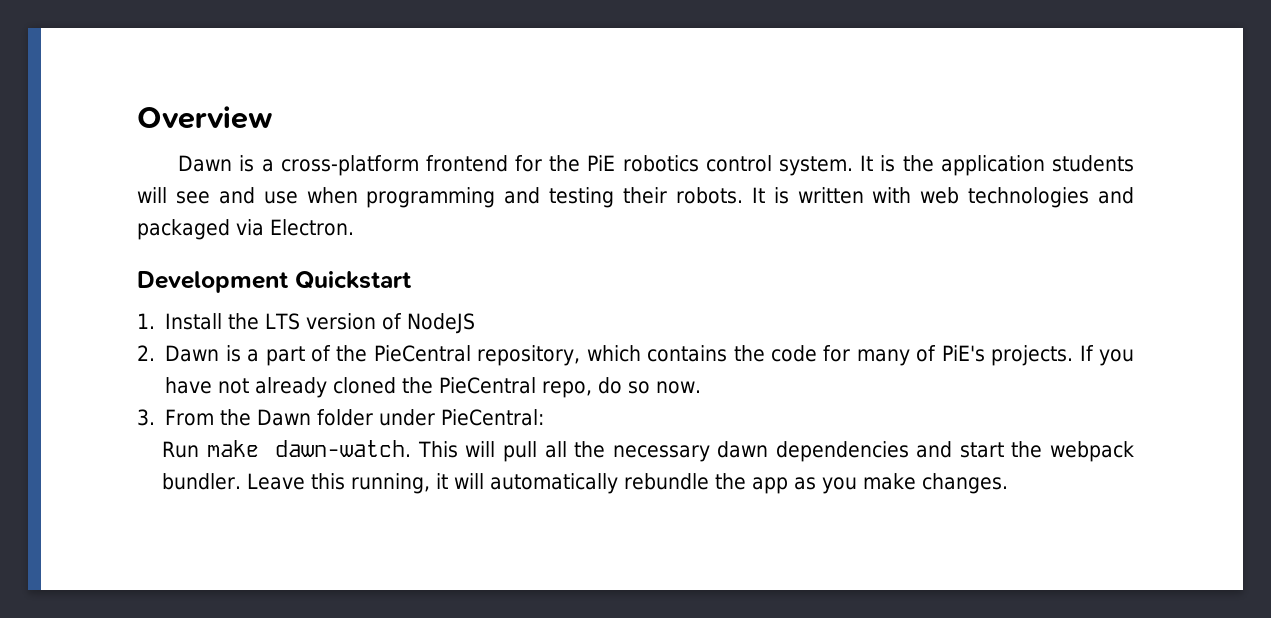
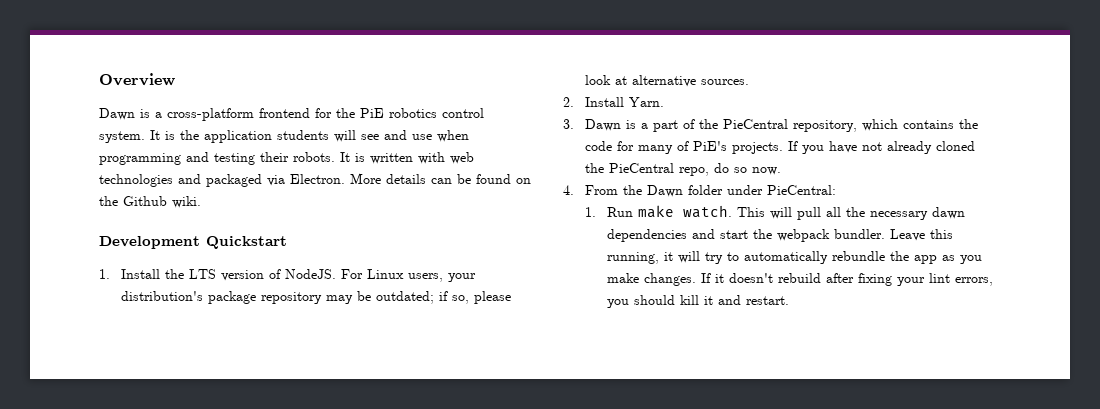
(354, 227) none -> [350,173,531,184] [99,196,201,208] More details can be found on the Github wiki.
[407,313,476,334] [137,345,155,361] NodeJS // 2. -> [285,269,477,282] [121,291,512,304] [585,75,750,87] [563,97,665,107] [563,119,574,129] NodeJS. For Linux users, your distribution's package repository may be outdated; if so, please look at alternative sources. // 2. Install Yarn. // 3.
[137,409,155,426] 3. -> [563,185,574,195] 4.
(545, 417) none -> [585,207,597,217] 1.
[275,440,412,457] dawn-watch. -> [683,205,733,218] watch.
(485, 481) none -> [705,252,740,264] try to
(1009, 483) none -> [701,273,994,286] [607,295,790,308] If it doesn't rebuild after fixing your lint errors, you should kill it and restart.

